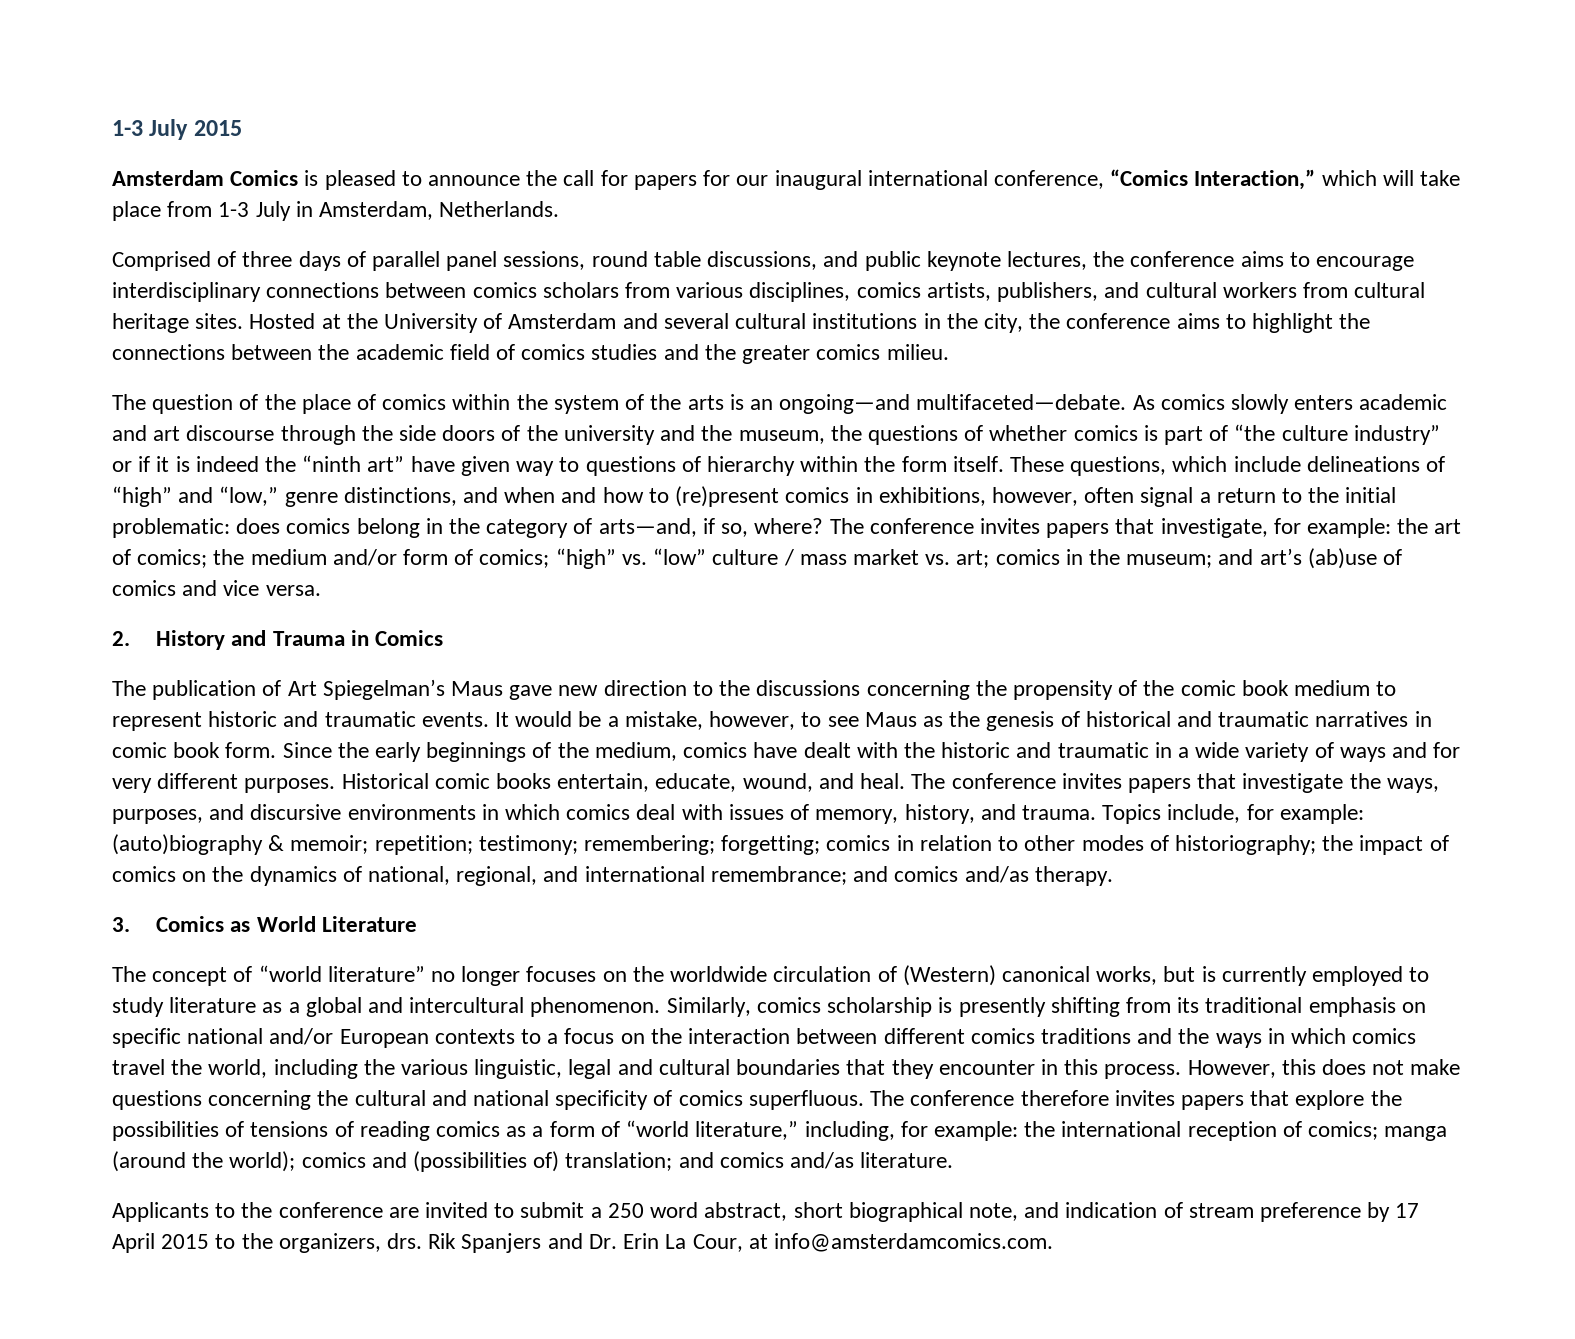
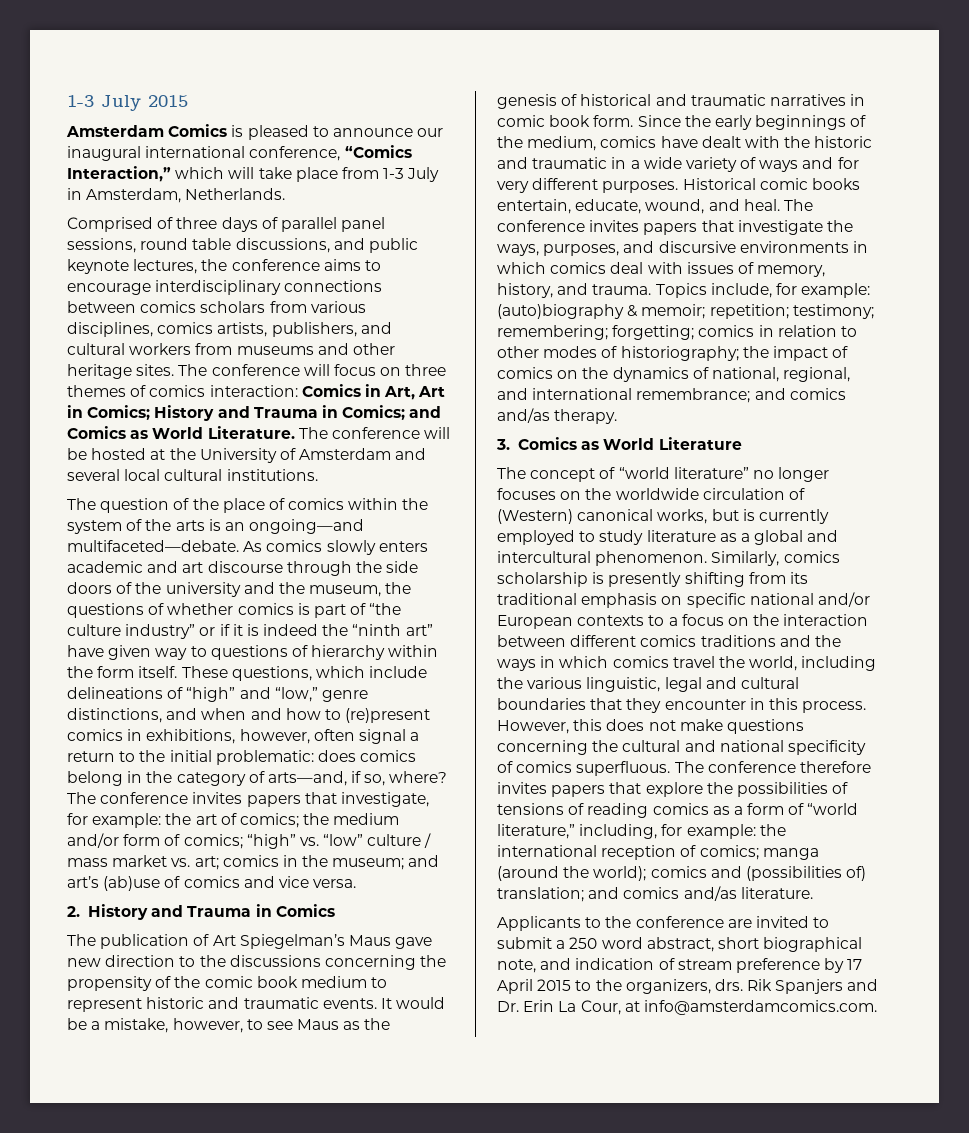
[526,170,731,190] the call for papers for -> (413, 132) none
[1354,282,1426,298] [112,313,316,333] cultural heritage sites. Hosted -> [236,343,395,355] [67,364,447,379] [67,384,446,400] [67,405,442,421] [67,426,451,439] [67,448,147,460] museums and other heritage sites. The conference will focus on three themes of comics interaction: Comics in Art, Art in Comics; History and Trauma in Comics; and Comics as World Literature. The conference will be hosted
[735,313,1371,333] [112,344,949,364] cultural institutions in the city, the conference aims to highlight the connections between the academic field of comics studies and the greater comics milieu. -> [124,469,318,481] local cultural institutions.

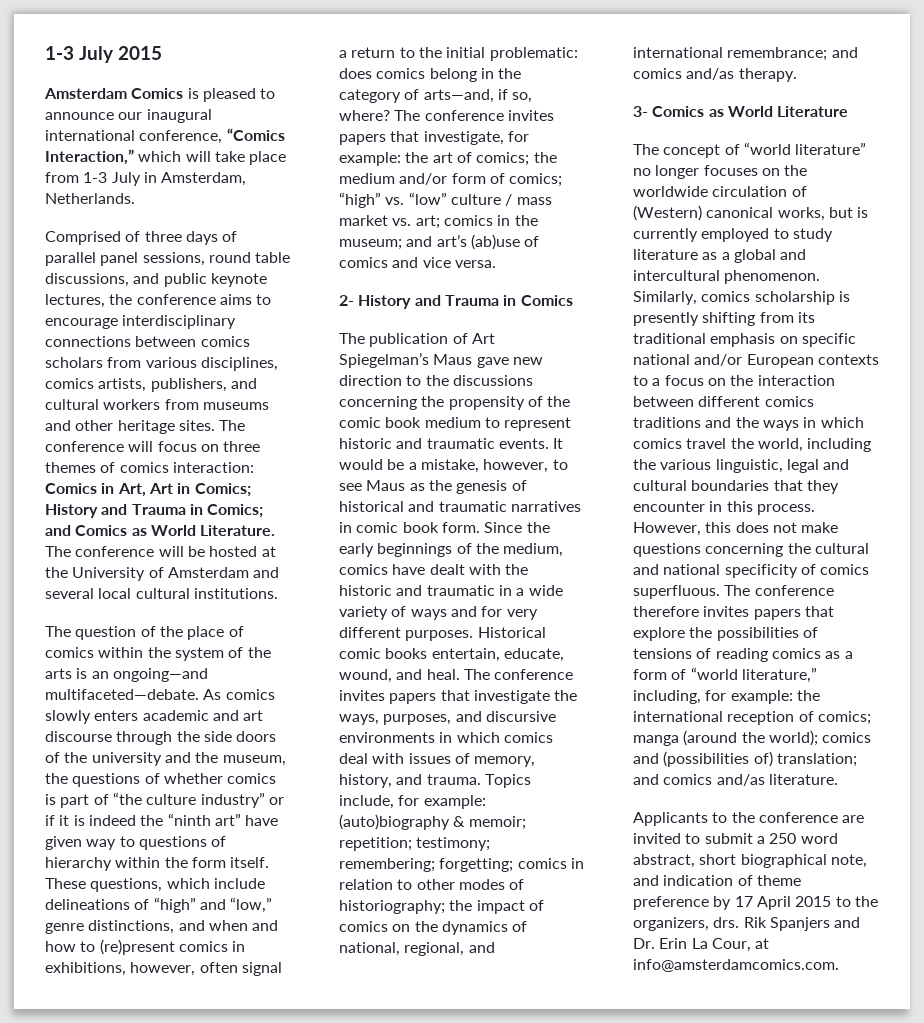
[67,906,80,917] 2. -> [339,295,354,306] 2-
[496,439,510,450] 3. -> [633,106,648,117] 3-
[677,959,732,970] stream -> [756,875,801,886] theme

